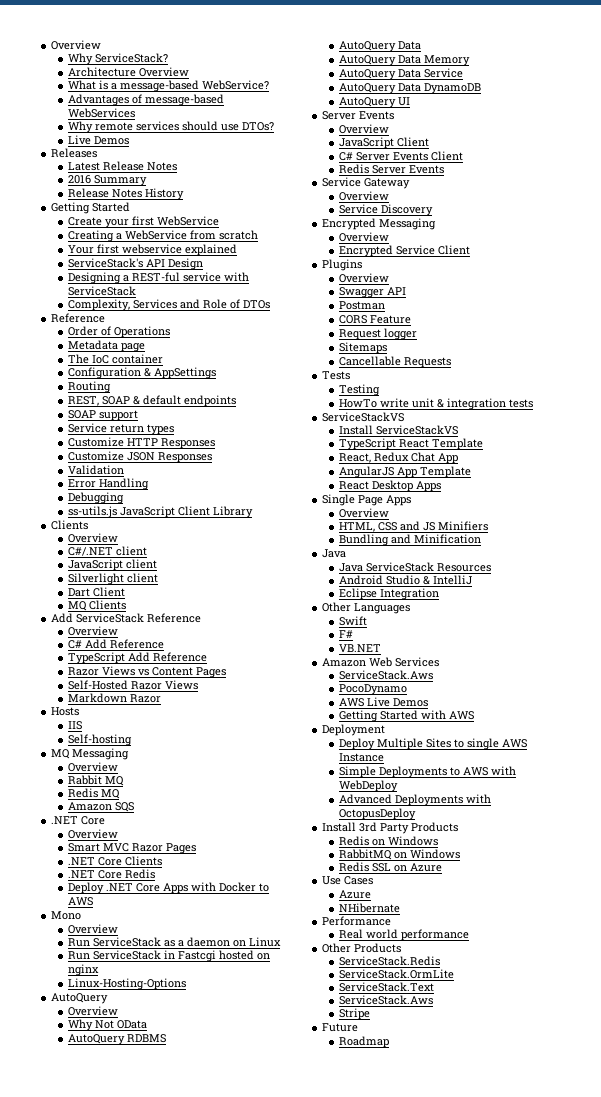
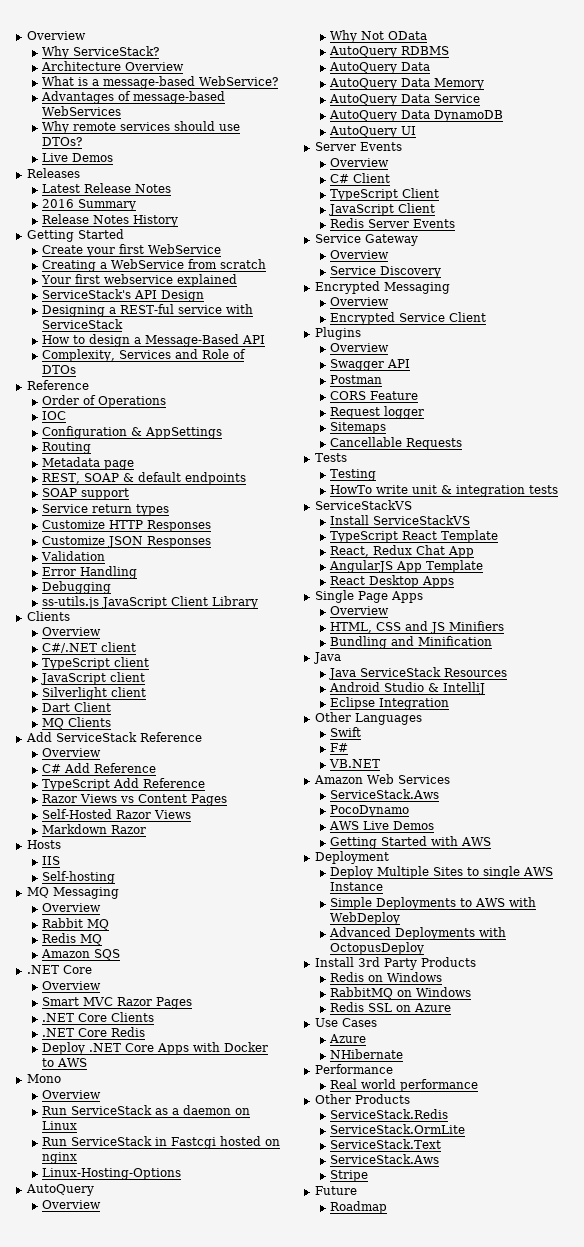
(136, 291) none -> [42,334,266,347] // How to design a Message-Based API
[67,340,145,352] [67,354,163,364] Metadata page // The IoC container -> [42,411,67,420] IOC
(111, 387) none -> [42,457,135,470] // Metadata page
(147, 551) none -> [42,657,150,670] // TypeScript client
[338,137,429,149] [338,152,428,161] JavaScript Client // C# Server Events -> [330,173,391,183] [330,188,440,201] [328,204,395,216] C# Client // TypeScript Client // JavaScript

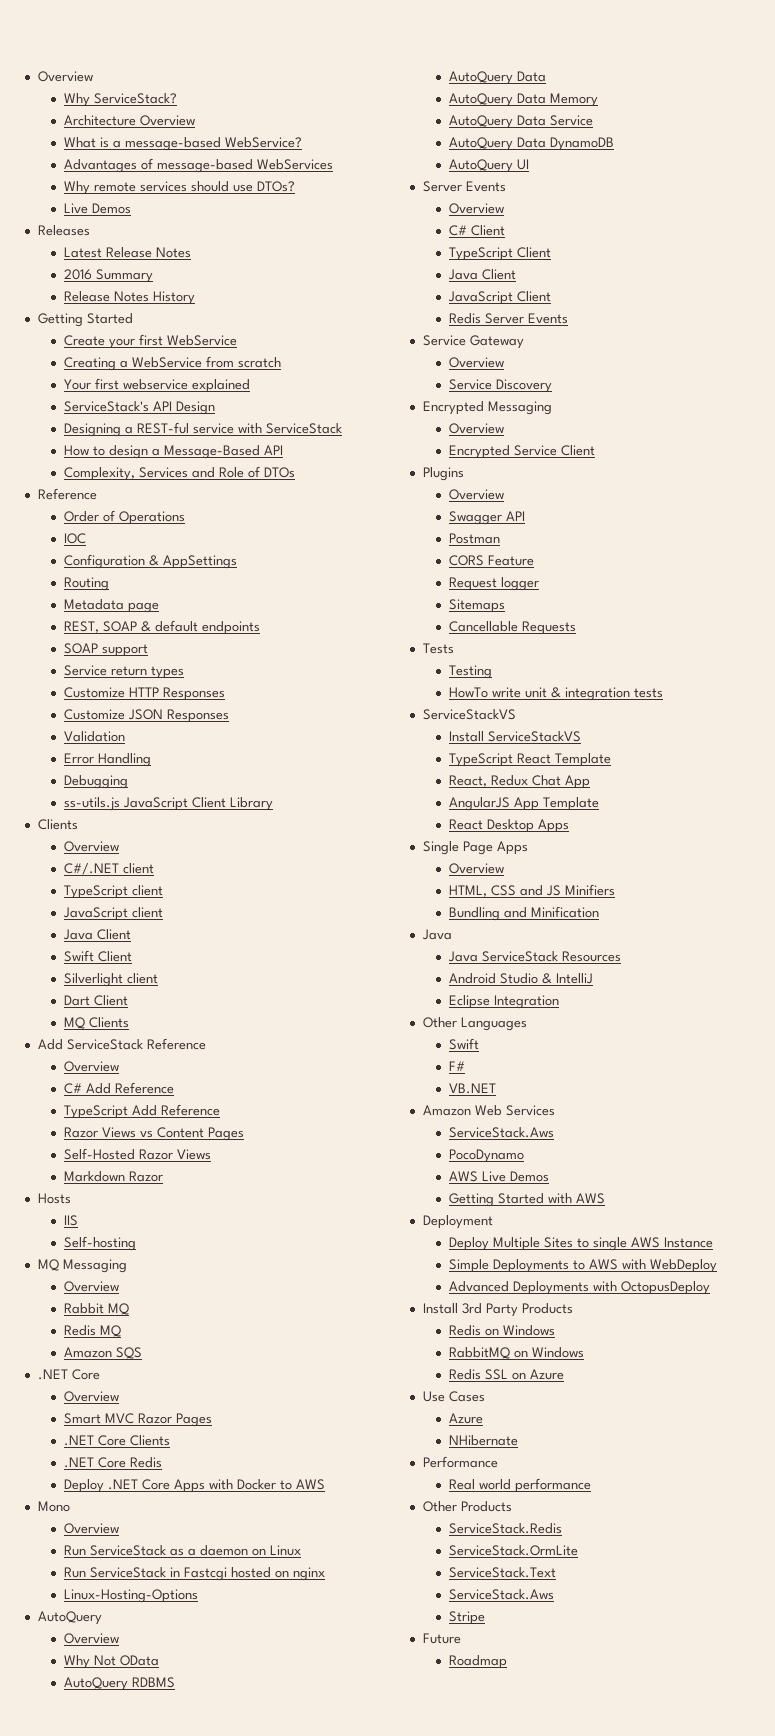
(146, 677) none -> [62,929,131,940] [63,950,132,962] // Java Client // Swift Client
(440, 193) none -> [447,269,516,280] // Java Client

